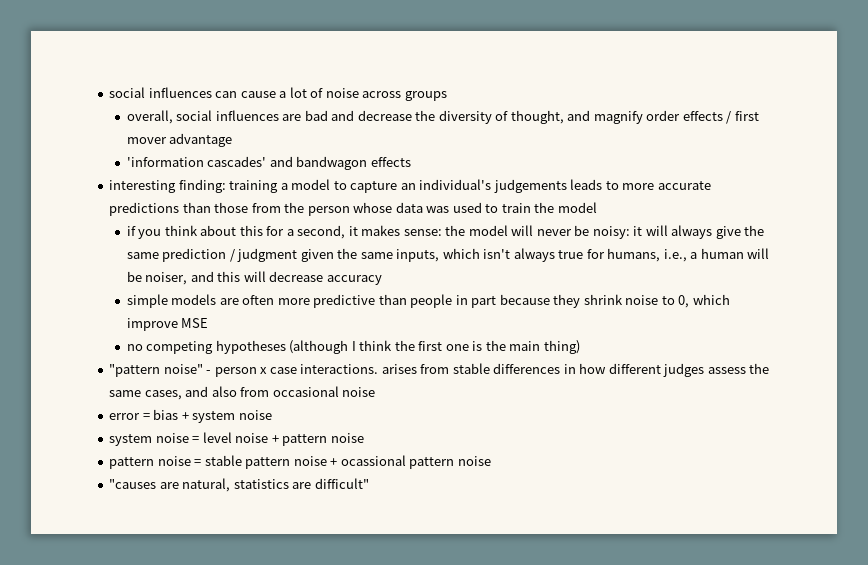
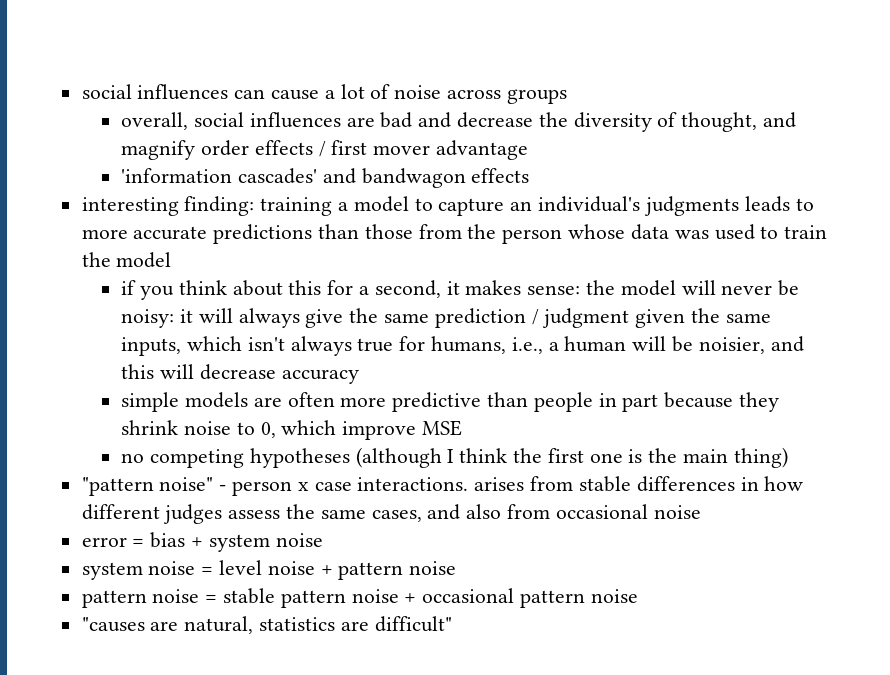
[493,179,567,193] judgements -> [643,196,739,216] judgments
[145,272,188,285] noiser, -> [698,337,765,354] noisier,
[340,455,406,466] ocassional -> [422,588,515,603] occasional

